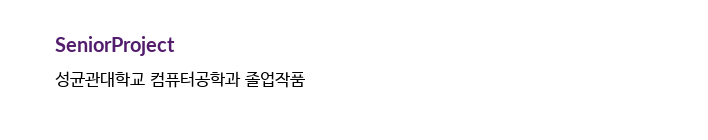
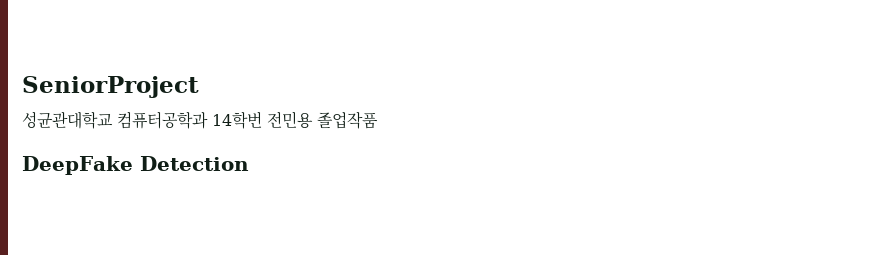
(241, 79) none -> [212,111,313,129] 14학번 전민용
(305, 79) none -> [22,156,249,175] // DeepFake Detection

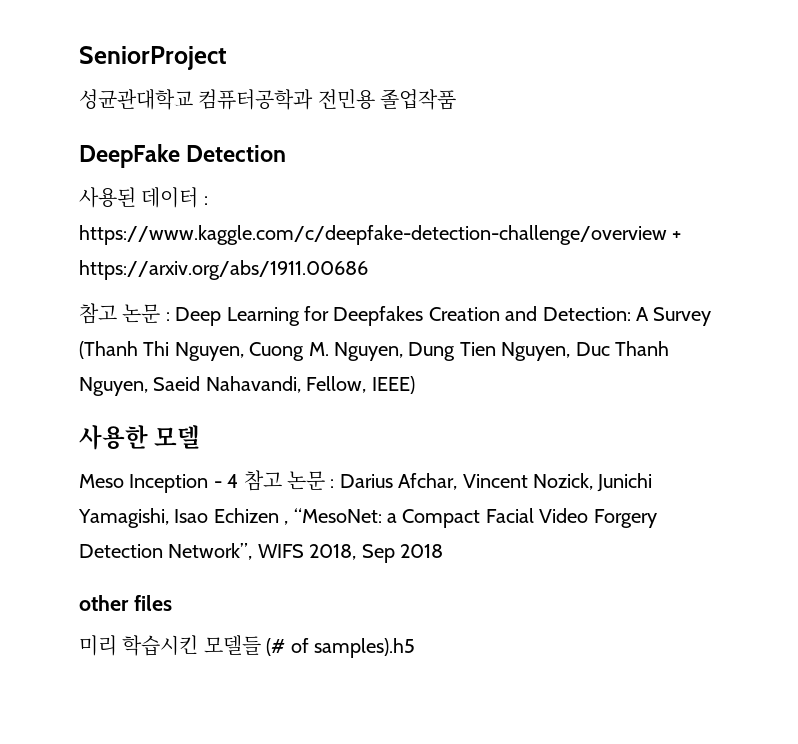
[212,111,262,129] 14학번 -> (314, 99) none
(249, 163) none -> [79,187,208,208] [79,225,682,245] [79,260,368,280] [79,303,712,326] [79,341,669,361] [79,376,415,396] [79,425,201,450] [79,470,653,493] [78,508,657,528] [79,543,443,563] [79,595,172,611] [79,635,415,658] // 사용된 데이터 : https://www.kaggle.com/c/deepfake-detection-challenge/overview + https://arxiv.org/abs/1911.00686 // 참고 논문 : Deep Learning for Deepfakes Creation and Detection: A Survey (Thanh Thi Nguyen, Cuong M. Nguyen, Dung Tien Nguyen, Duc Thanh Nguyen, Saeid Nahavandi, Fellow, IEEE) // 사용한 모델 // Meso Inception - 4 참고 논문 : Darius Afchar, Vincent Nozick, Junichi Yamagishi, Isao Echizen , “MesoNet: a Compact Facial Video Forgery Detection Network”, WIFS 2018, Sep 2018 // other files // 미리 학습시킨 모델들 (# of samples).h5

